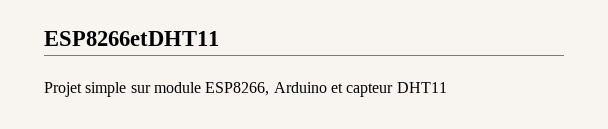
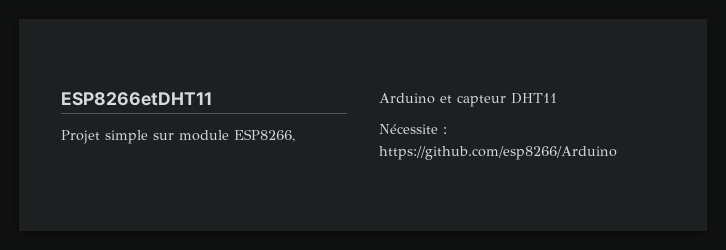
(447, 87) none -> [379,124,447,134] [379,146,617,160] // Nécessite : https://github.com/esp8266/Arduino

